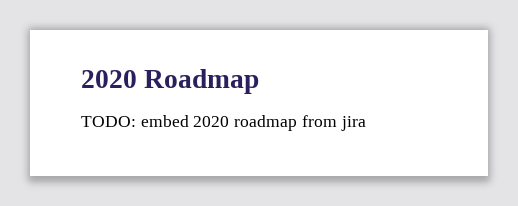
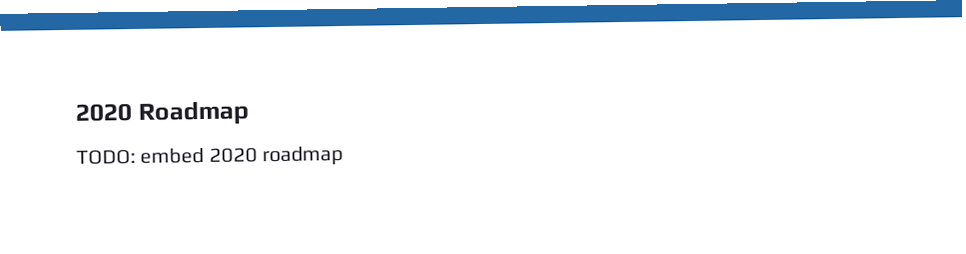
[301,115,366,131] from jira -> (345, 156) none

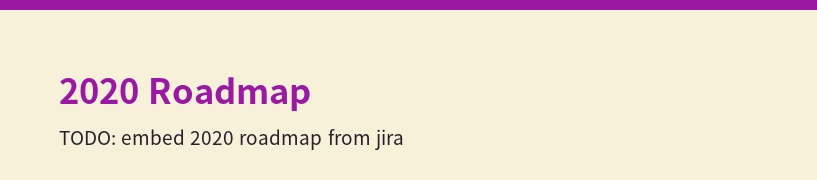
(345, 156) none -> [327,129,404,150] from jira

